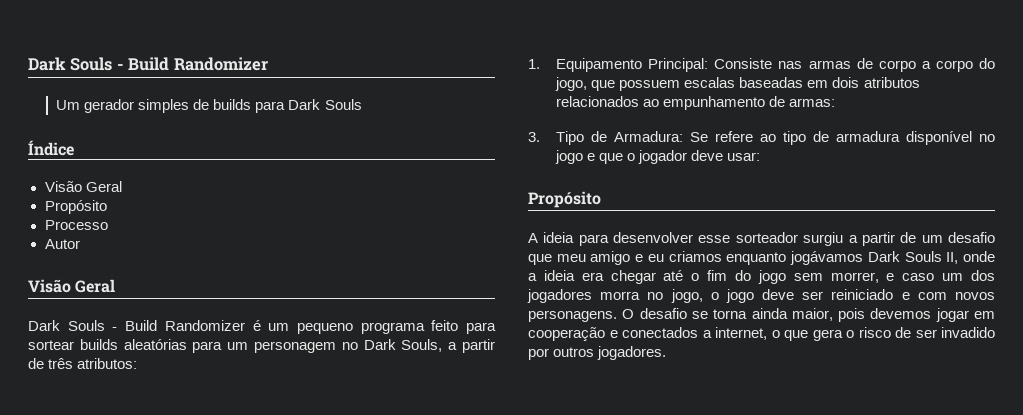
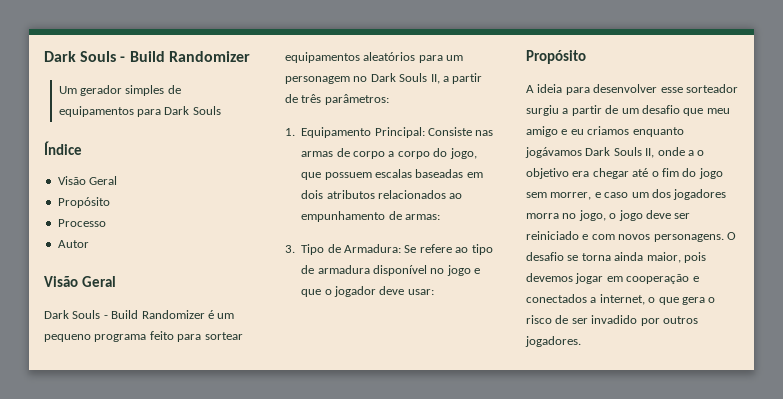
[213,99,252,110] builds -> [58,106,134,117] equipamentos
[79,339,187,350] builds aleatórias -> [285,52,416,63] equipamentos aleatórios
[401,339,443,352] Souls, -> [399,73,440,84] Souls II,
[77,358,138,369] atributos: -> [324,94,389,105] parâmetros:
[543,270,575,281] ideia -> [697,150,705,156] [526,168,569,179] o objetivo

